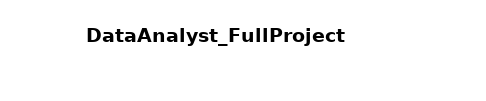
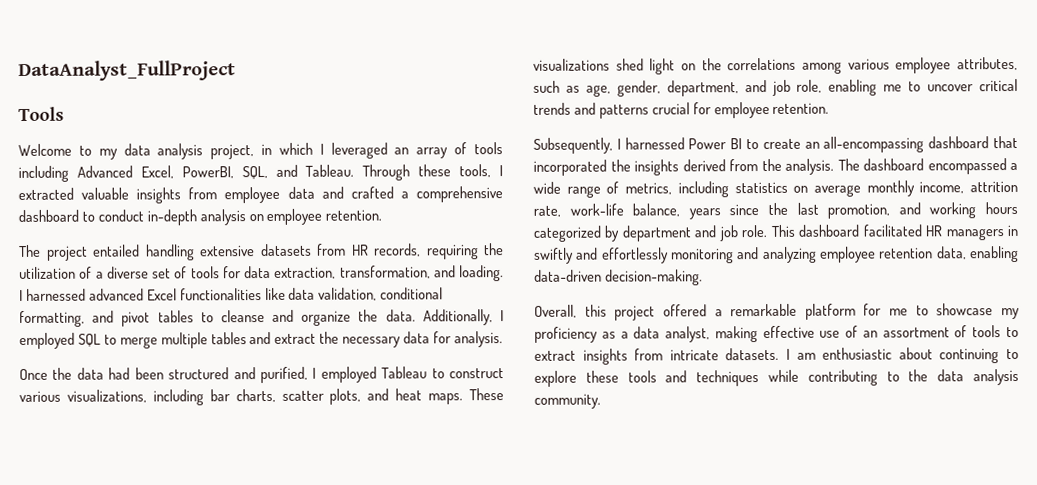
(345, 37) none -> [18,106,64,122] [18,142,504,160] [18,164,504,183] [18,186,503,204] [18,208,383,226] [19,243,504,261] [19,265,504,282] [19,287,444,302] [19,309,505,328] [19,331,503,350] [19,366,504,384] [19,388,504,406] [533,56,1018,75] [533,78,1019,97] [533,101,830,119] [533,135,1019,154] [533,158,1018,176] [533,180,1018,198] [533,201,1018,220] [533,224,1018,242] [534,245,1019,264] [534,269,703,286] [534,303,1020,321] [534,325,1019,343] [534,347,1019,365] [534,368,1019,387] [534,393,601,409] // Tools // Welcome to my data analysis project, in which I leveraged an array of tools including Advanced Excel, PowerBI, SQL, and Tableau. Through these tools, I extracted valuable insights from employee data and crafted a comprehensive dashboard to conduct in-depth analysis on employee retention. // The project entailed handling extensive datasets from HR records, requiring the utilization of a diverse set of tools for data extraction, transformation, and loading. I harnessed advanced Excel functionalities like data validation, conditional formatting, and pivot tables to cleanse and organize the data. Additionally, I employed SQL to merge multiple tables and extract the necessary data for analysis. // Once the data had been structured and purified, I employed Tableau to construct various visualizations, including bar charts, scatter plots, and heat maps. These visualizations shed light on the correlations among various employee attributes, such as age, gender, department, and job role, enabling me to uncover critical trends and patterns crucial for employee retention. // Subsequently, I harnessed Power BI to create an all-encompassing dashboard that incorporated the insights derived from the analysis. The dashboard encompassed a wide range of metrics, including statistics on average monthly income, attrition rate, work-life balance, years since the last promotion, and working hours categorized by department and job role. This dashboard facilitated HR managers in swiftly and effortlessly monitoring and analyzing employee retention data, enabling data-driven decision-making. // Overall, this project offered a remarkable platform for me to showcase my proficiency as a data analyst, making effective use of an assortment of tools to extract insights from intricate datasets. I am enthusiastic about continuing to explore these tools and techniques while contributing to the data analysis community.

